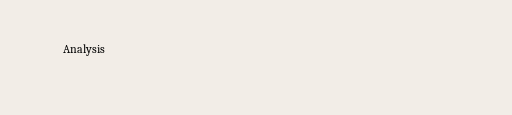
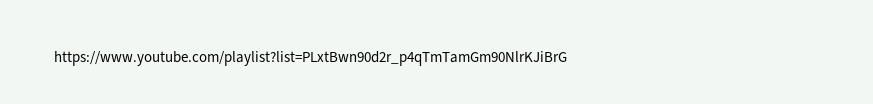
[63,44,105,56] Analysis -> [54,51,567,66] https://www.youtube.com/playlist?list=PLxtBwn90d2r_p4qTmTamGm90NlrKJiBrG

